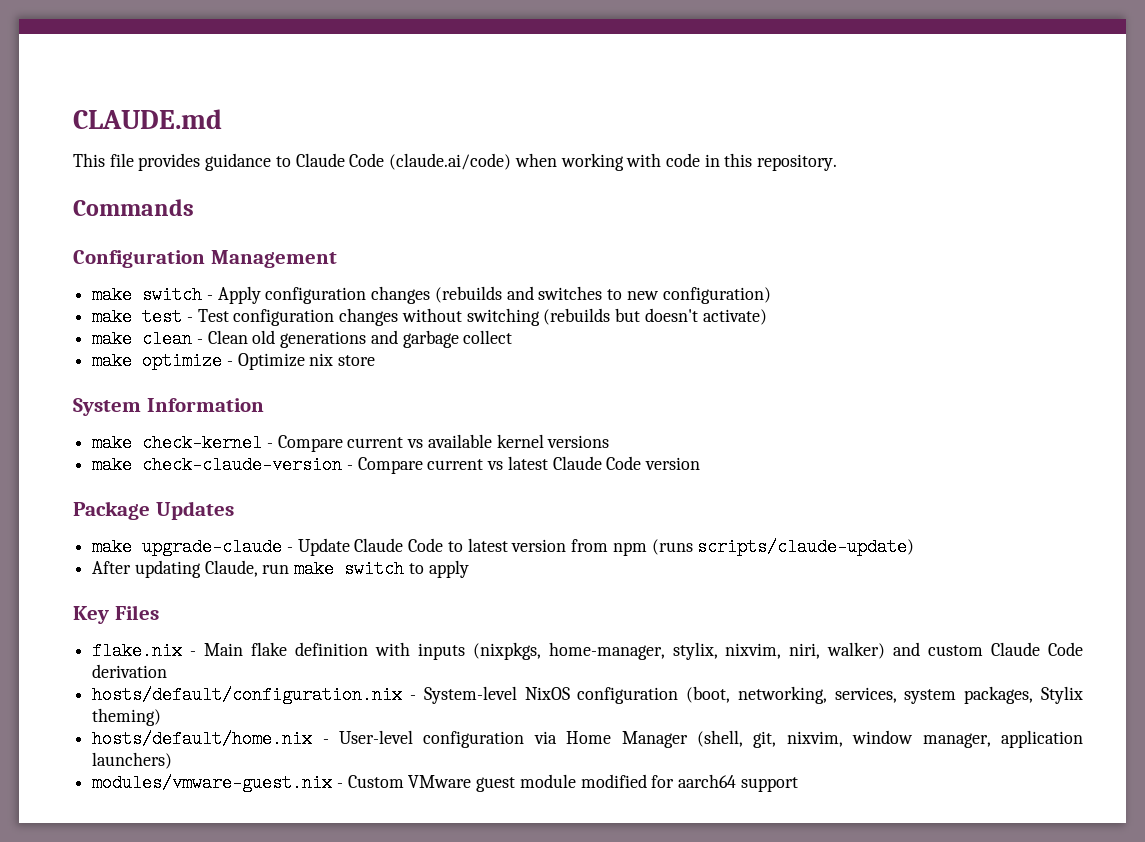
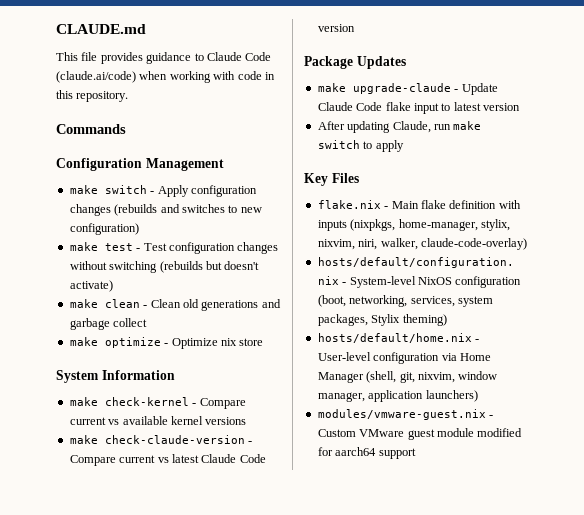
(444, 545) none -> [385,102,439,114] flake input
[571,538,915,556] from npm (runs scripts/claude-update) -> (520, 107) none
[827,642,1083,659] [92,664,168,678] walker) and custom Claude Code derivation -> [380,238,527,250] walker, claude-code-overlay)

